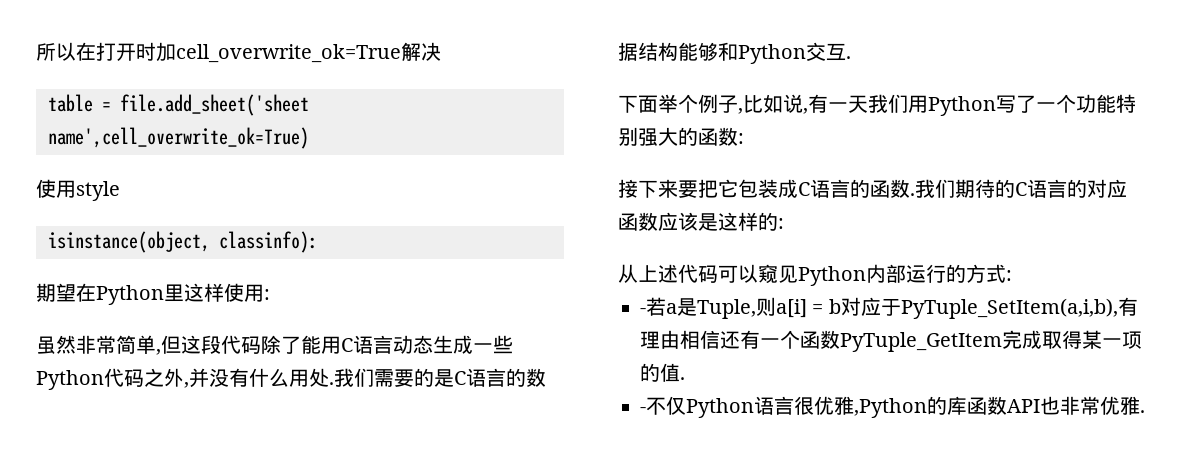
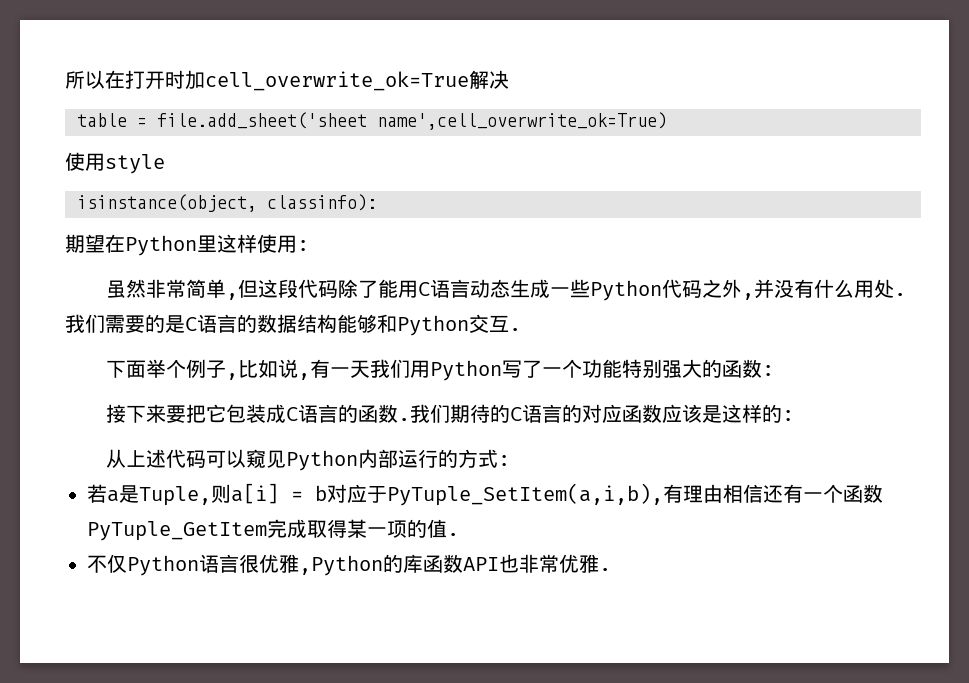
[640,308,646,314] - -> (511, 460) none
[640,407,646,413] - -> (459, 534) none

